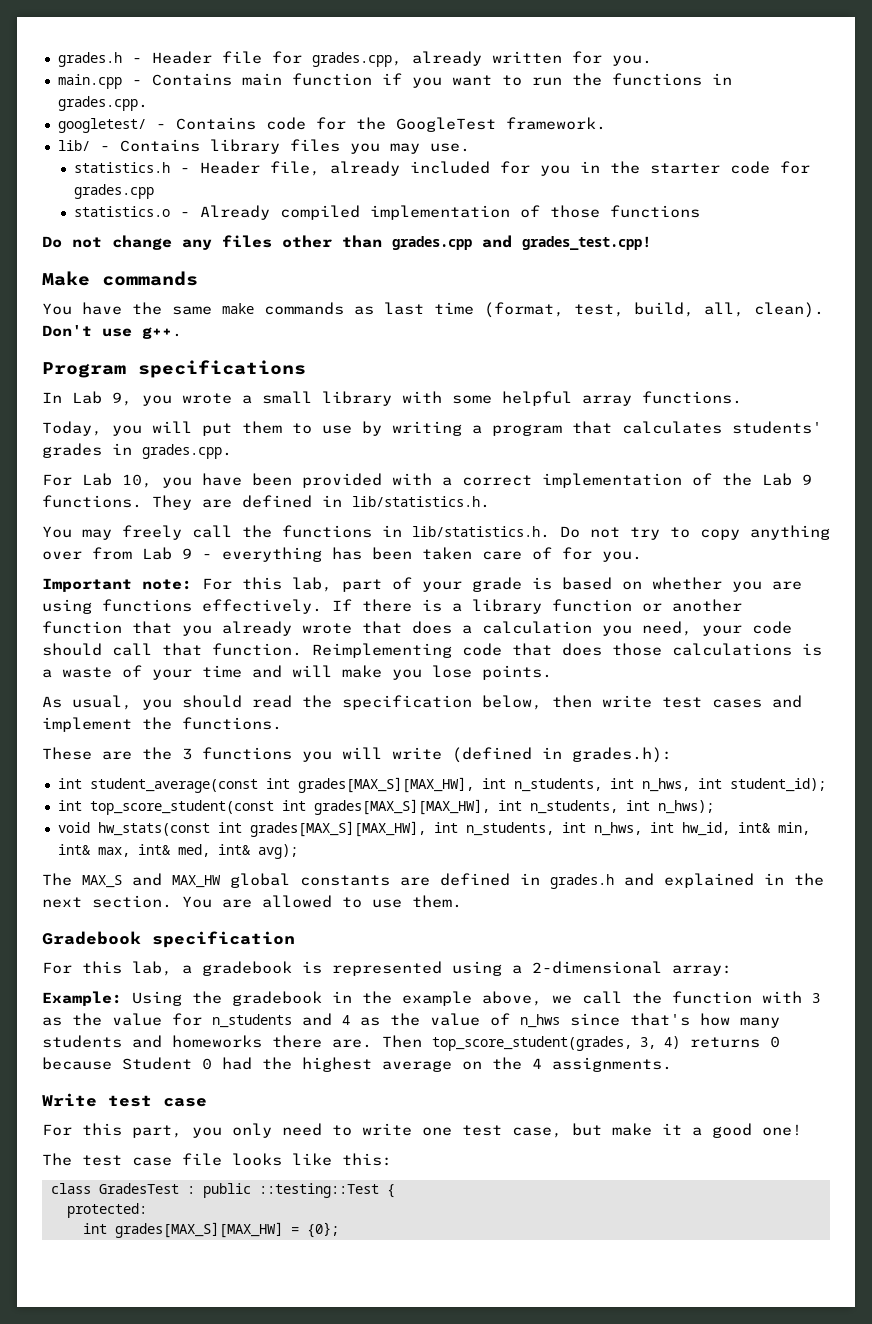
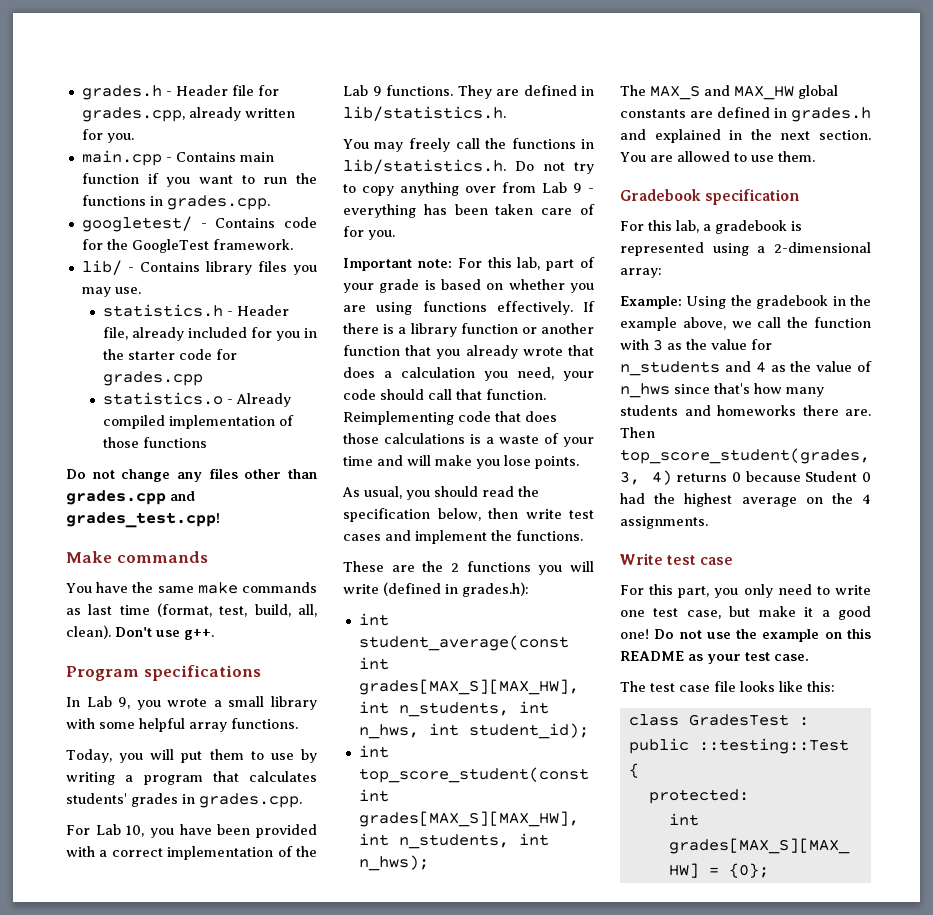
[182,748,192,760] 3 -> [451,563,459,572] 2
[57,821,810,837] [57,844,298,859] // void hw_stats(const int grades[MAX_S][MAX_HW], int n_students, int n_hws, int hw_id, int& min, int& max, int& med, int& avg); -> (429, 863) none
(802, 1130) none -> [654,628,871,642] [620,651,809,664] Do not use the example on this README as your test case.

